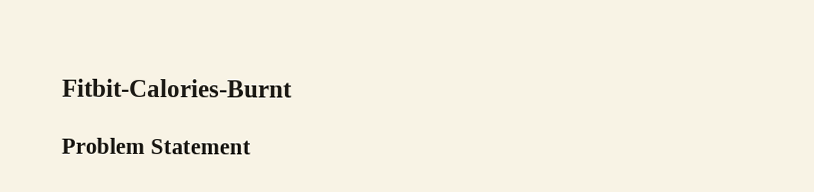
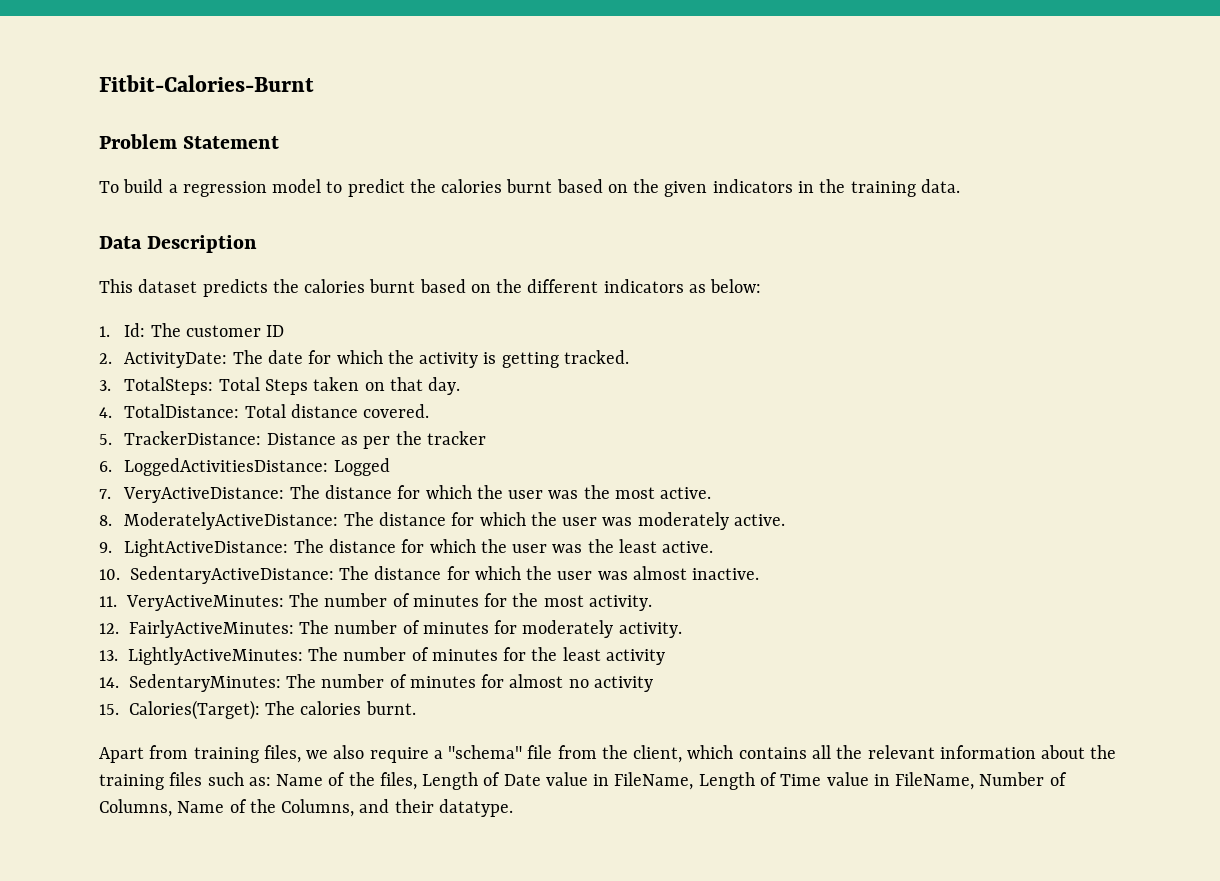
(252, 147) none -> [99,179,960,197] [99,235,258,253] [99,279,762,297] [99,323,285,337] [99,350,629,368] [99,377,461,395] [99,404,430,418] [99,431,486,449] [99,458,390,476] [99,485,712,503] [99,512,785,530] [99,539,714,557] [99,566,760,584] [99,593,652,611] [99,620,682,638] [99,647,665,665] [99,674,653,692] [99,700,416,720] [99,745,1117,763] [99,772,1067,790] [99,799,513,817] // To build a regression model to predict the calories burnt based on the given indicators in the training data. // Data Description // This dataset predicts the calories burnt based on the different indicators as below: // 1. Id: The customer ID // 2. ActivityDate: The date for which the activity is getting tracked. // 3. TotalSteps: Total Steps taken on that day. // 4. TotalDistance: Total distance covered. // 5. TrackerDistance: Distance as per the tracker // 6. LoggedActivitiesDistance: Logged // 7. VeryActiveDistance: The distance for which the user was the most active. // 8. ModeratelyActiveDistance: The distance for which the user was moderately active. // 9. LightActiveDistance: The distance for which the user was the least active. // 10. SedentaryActiveDistance: The distance for which the user was almost inactive. // 11. VeryActiveMinutes: The number of minutes for the most activity. // 12. FairlyActiveMinutes: The number of minutes for moderately activity. // 13. LightlyActiveMinutes: The number of minutes for the least activity // 14. SedentaryMinutes: The number of minutes for almost no activity // 15. Calories(Target): The calories burnt. // Apart from training files, we also require a "schema" file from the client, which contains all the relevant information about the training files such as: Name of the files, Length of Date value in FileName, Length of Time value in FileName, Number of Columns, Name of the Columns, and their datatype.

